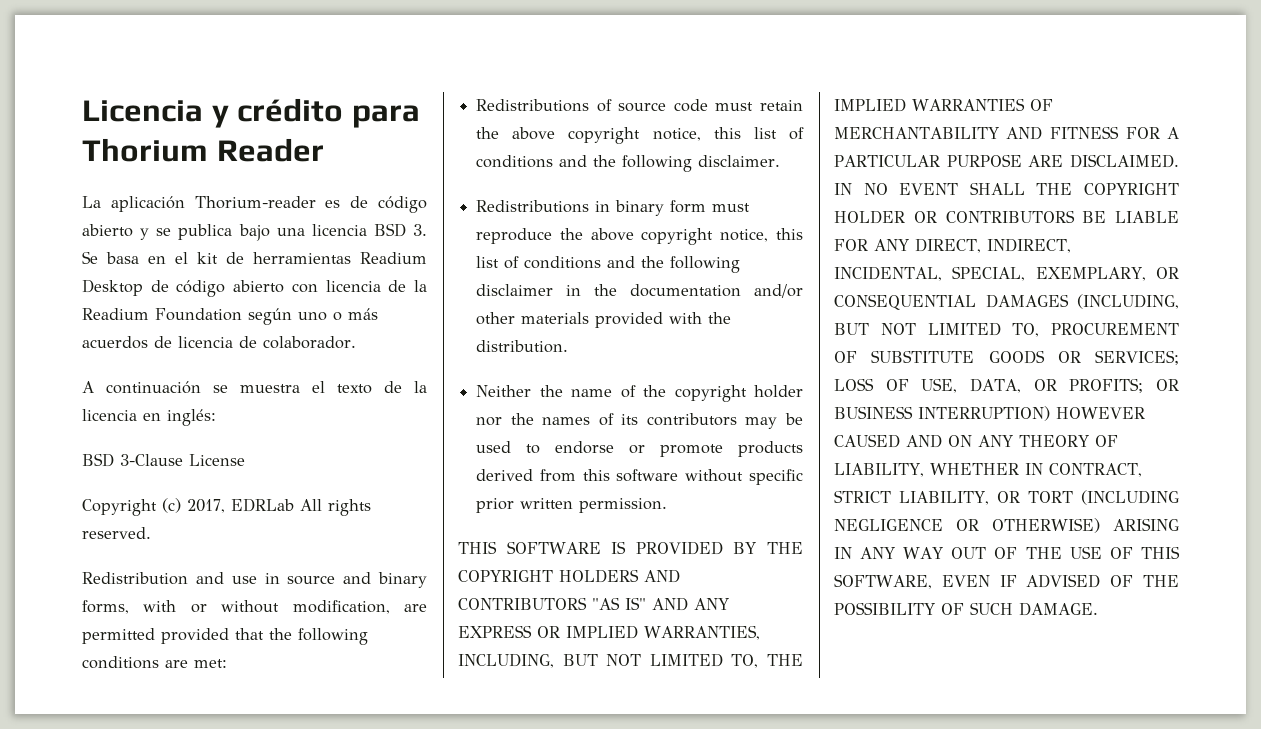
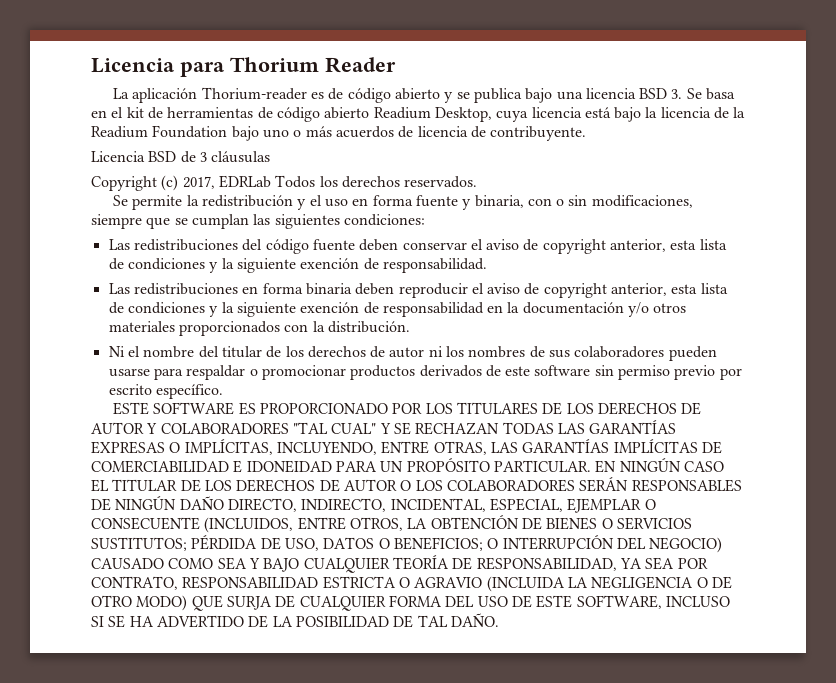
[82,98,344,128] Licencia y crédito -> [91,58,175,73] Licencia
[360,252,427,264] [82,279,318,297] Readium Desktop de código abierto con -> [257,107,658,122] de código abierto Readium Desktop, cuya licencia está bajo la
[248,308,292,325] según -> [231,126,259,141] bajo
[263,336,356,349] [82,381,427,394] [82,409,216,426] [82,453,245,467] [82,498,371,516] [82,527,151,539] [82,572,427,588] [82,600,427,614] [82,628,368,645] [82,656,227,669] [476,99,803,112] [476,127,804,144] [476,155,781,172] [476,200,751,216] [476,228,803,245] [476,256,741,273] [476,284,803,298] [476,312,732,328] [476,340,569,353] [476,385,803,402] [476,413,804,429] [476,441,803,457] [476,469,803,485] [476,498,668,513] [458,541,803,555] [458,569,680,583] [458,597,729,611] [458,625,760,640] [458,653,803,668] [834,98,1053,112] [834,126,1179,140] [834,154,1179,168] [834,182,1179,195] [834,210,1179,224] [834,238,1071,253] [834,266,1179,281] [834,294,1179,310] [834,322,1179,337] [834,350,1179,365] [834,378,1179,393] [834,406,1145,421] [834,434,1118,448] [834,463,1142,477] [834,490,1179,505] [834,518,1179,533] [834,546,1180,559] [834,574,1179,589] [834,602,1098,616] colaborador. // A continuación se muestra el texto de la licencia en inglés: // BSD 3-Clause License // Copyright (c) 2017, EDRLab All rights reserved. // Redistribution and use in source and binary forms, with or without modification, are permitted provided that the following conditions are met: // Redistributions of source code must retain the above copyright notice, this list of conditions and the following disclaimer. // Redistributions in binary form must reproduce the above copyright notice, this list of conditions and the following disclaimer in the documentation and/or other materials provided with the distribution. // Neither the name of the copyright holder nor the names of its contributors may be used to endorse or promote products derived from this software without specific prior written permission. // THIS SOFTWARE IS PROVIDED BY THE COPYRIGHT HOLDERS AND CONTRIBUTORS "AS IS" AND ANY EXPRESS OR IMPLIED WARRANTIES, INCLUDING, BUT NOT LIMITED TO, THE IMPLIED WARRANTIES OF MERCHANTABILITY AND FITNESS FOR A PARTICULAR PURPOSE ARE DISCLAIMED. IN NO EVENT SHALL THE COPYRIGHT HOLDER OR CONTRIBUTORS BE LIABLE FOR ANY DIRECT, INDIRECT, INCIDENTAL, SPECIAL, EXEMPLARY, OR CONSEQUENTIAL DAMAGES (INCLUDING, BUT NOT LIMITED TO, PROCUREMENT OF SUBSTITUTE GOODS OR SERVICES; LOSS OF USE, DATA, OR PROFITS; OR BUSINESS INTERRUPTION) HOWEVER CAUSED AND ON ANY THEORY OF LIABILITY, WHETHER IN CONTRACT, STRICT LIABILITY, OR TORT (INCLUDING NEGLIGENCE OR OTHERWISE) ARISING IN ANY WAY OUT OF THE USE OF THIS SOFTWARE, EVEN IF ADVISED OF THE POSSIBILITY OF SUCH DAMAGE. -> [490,126,587,141] [91,151,271,163] [91,175,478,191] [112,195,693,210] [91,214,425,229] [108,239,727,254] [108,258,487,273] [108,283,728,298] [108,302,687,317] [108,321,410,336] [108,346,717,361] [108,365,742,380] [108,384,223,399] [112,402,702,415] [91,420,677,435] [91,439,722,455] [91,458,724,473] [91,477,742,492] [91,496,656,513] [91,515,692,533] [91,535,723,553] [91,555,708,573] [91,576,732,592] [91,595,730,611] [91,613,499,628] contribuyente. // Licencia BSD de 3 cláusulas // Copyright (c) 2017, EDRLab Todos los derechos reservados. // Se permite la redistribución y el uso en forma fuente y binaria, con o sin modificaciones, siempre que se cumplan las siguientes condiciones: // Las redistribuciones del código fuente deben conservar el aviso de copyright anterior, esta lista de condiciones y la siguiente exención de responsabilidad. // Las redistribuciones en forma binaria deben reproducir el aviso de copyright anterior, esta lista de condiciones y la siguiente exención de responsabilidad en la documentación y/o otros materiales proporcionados con la distribución. // Ni el nombre del titular de los derechos de autor ni los nombres de sus colaboradores pueden usarse para respaldar o promocionar productos derivados de este software sin permiso previo por escrito específico. // ESTE SOFTWARE ES PROPORCIONADO POR LOS TITULARES DE LOS DERECHOS DE AUTOR Y COLABORADORES "TAL CUAL" Y SE RECHAZAN TODAS LAS GARANTÍAS EXPRESAS O IMPLÍCITAS, INCLUYENDO, ENTRE OTRAS, LAS GARANTÍAS IMPLÍCITAS DE COMERCIABILIDAD E IDONEIDAD PARA UN PROPÓSITO PARTICULAR. EN NINGÚN CASO EL TITULAR DE LOS DERECHOS DE AUTOR O LOS COLABORADORES SERÁN RESPONSABLES DE NINGÚN DAÑO DIRECTO, INDIRECTO, INCIDENTAL, ESPECIAL, EJEMPLAR O CONSECUENTE (INCLUIDOS, ENTRE OTROS, LA OBTENCIÓN DE BIENES O SERVICIOS SUSTITUTOS; PÉRDIDA DE USO, DATOS O BENEFICIOS; O INTERRUPCIÓN DEL NEGOCIO) CAUSADO COMO SEA Y BAJO CUALQUIER TEORÍA DE RESPONSABILIDAD, YA SEA POR CONTRATO, RESPONSABILIDAD ESTRICTA O AGRAVIO (INCLUIDA LA NEGLIGENCIA O DE OTRO MODO) QUE SURJA DE CUALQUIER FORMA DEL USO DE ESTE SOFTWARE, INCLUSO SI SE HA ADVERTIDO DE LA POSIBILIDAD DE TAL DAÑO.

